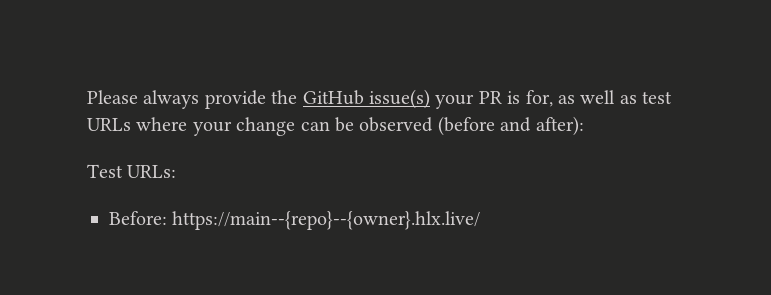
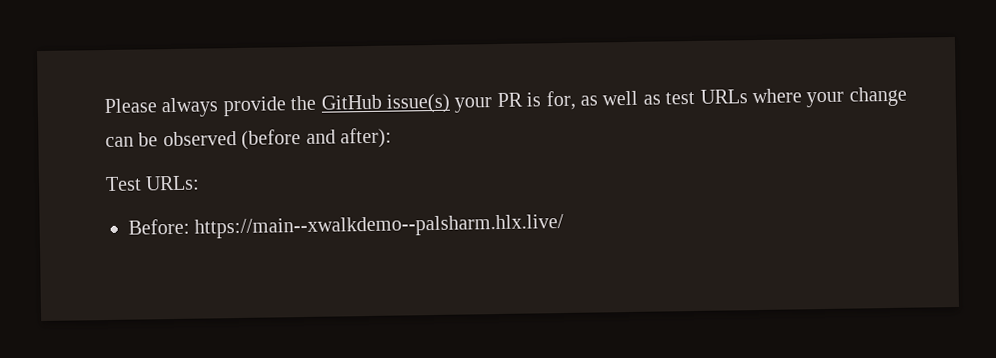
[172,211,481,230] https://main--{repo}--{owner}.hlx.live/ -> [194,213,565,239] https://main--xwalkdemo--palsharm.hlx.live/

